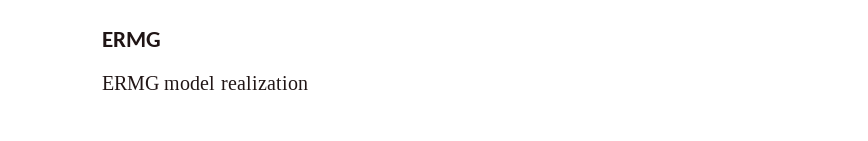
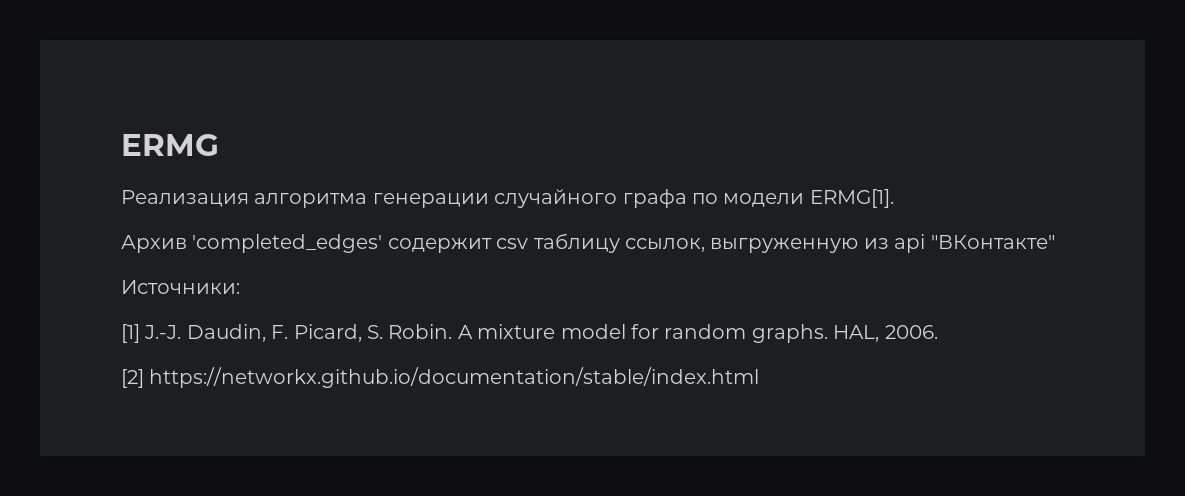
[102,76,308,90] ERMG model realization -> [121,189,894,208] [121,233,1055,253] [121,280,240,294] [121,324,938,343] [121,367,760,388] Реализация алгоритма генерации случайного графа по модели ERMG[1]. // Архив 'completed_edges' содержит csv таблицу ссылок, выгруженную из api "ВКонтакте" // Источники: // [1] J.-J. Daudin, F. Picard, S. Robin. A mixture model for random graphs. HAL, 2006. // [2] https://networkx.github.io/documentation/stable/index.html

